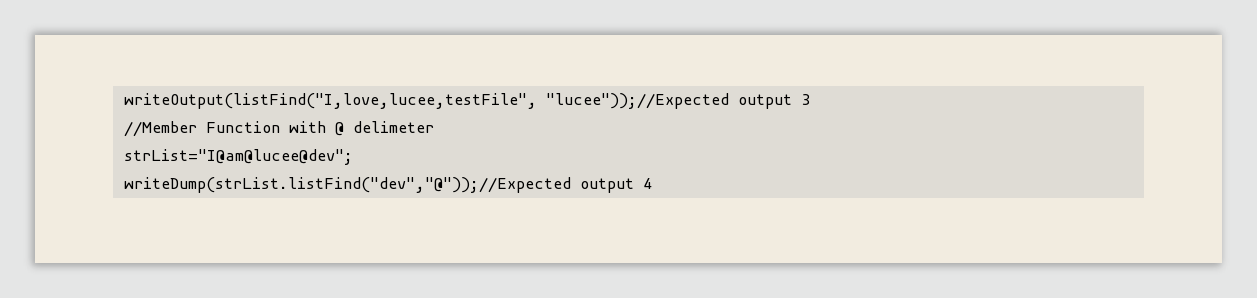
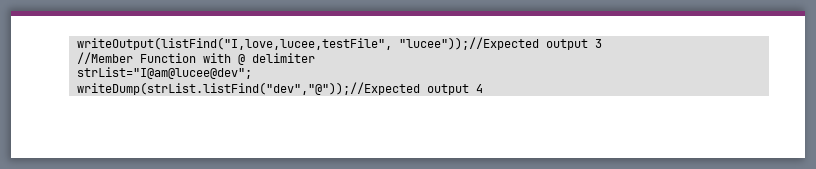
[352,121,434,133] delimeter -> [251,53,315,63] delimiter

